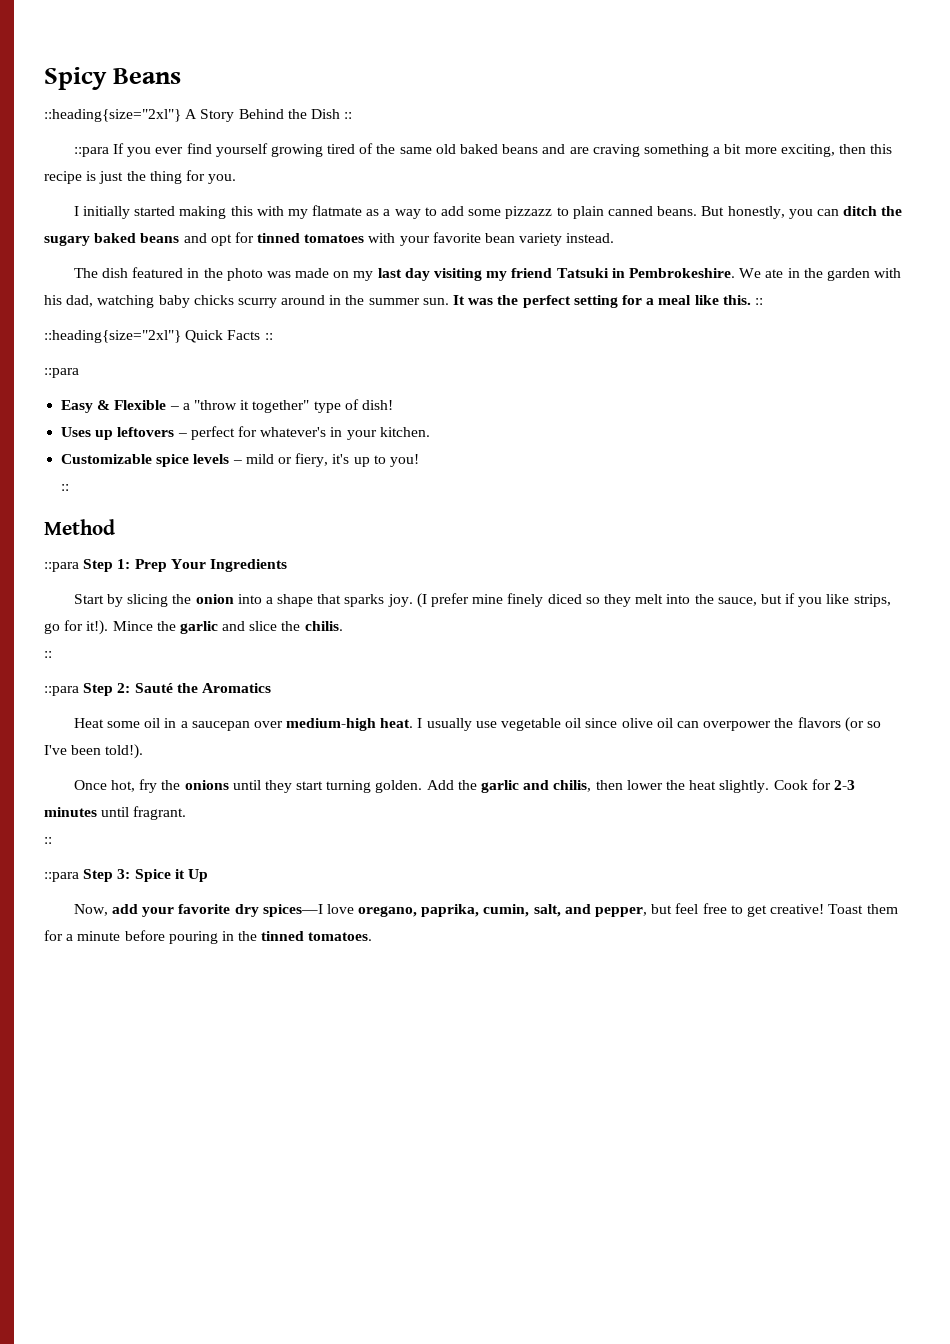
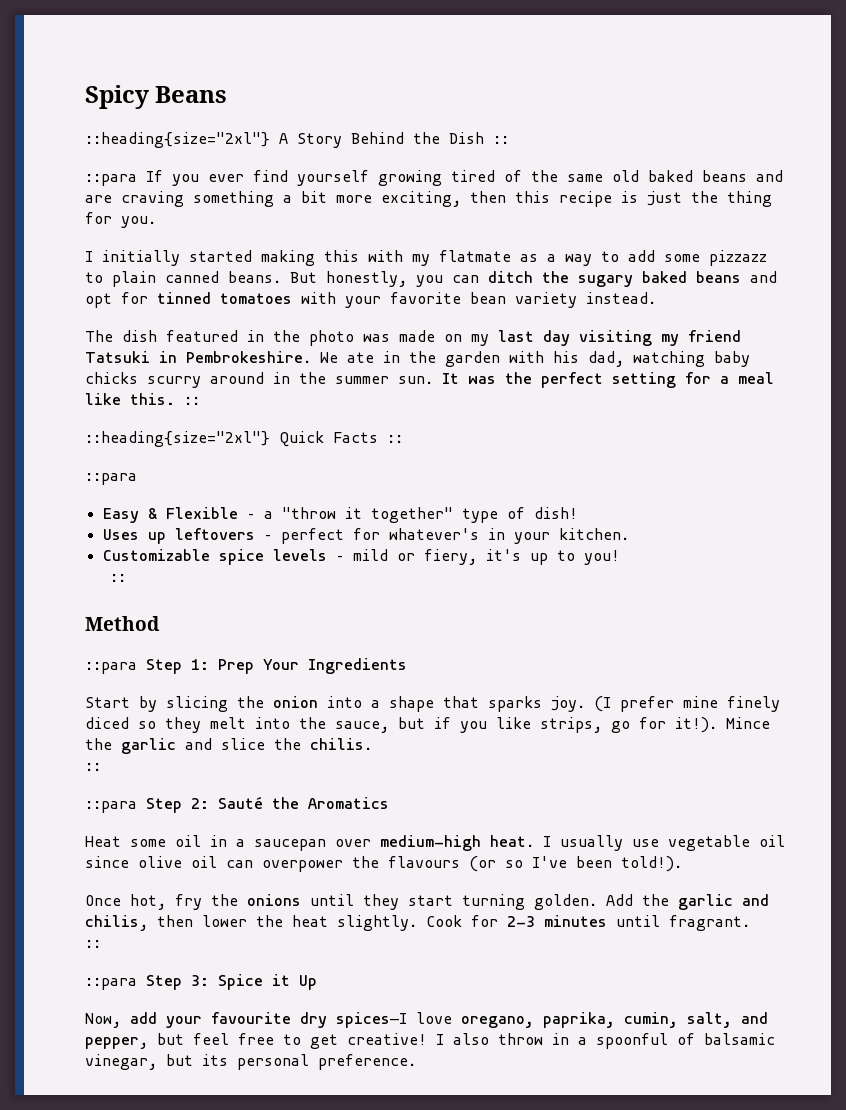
[797,717,841,728] flavors -> [388,856,460,868] flavours
[178,904,231,914] favorite -> [211,1012,291,1024] favourite
[828,904,898,914] [44,930,373,944] Toast them for a minute before pouring in the tinned tomatoes. -> [436,1033,775,1049] [85,1054,416,1070] I also throw in a spoonful of balsamic vinegar, but its personal preference.

